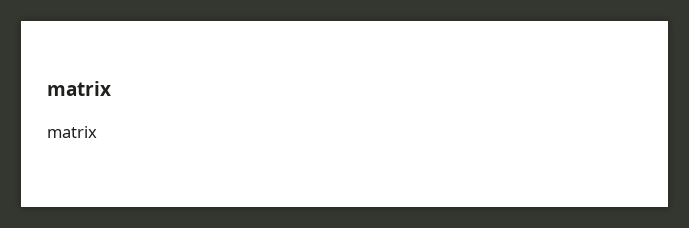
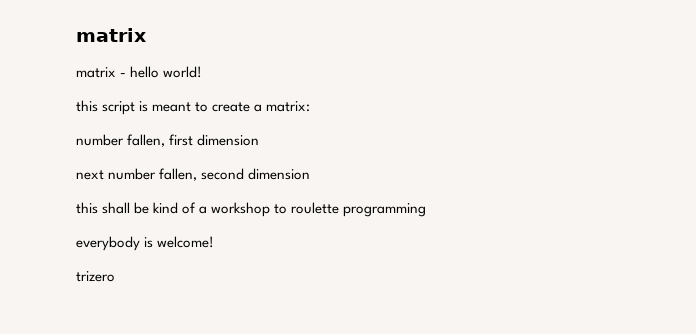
(97, 132) none -> [120,66,203,78] [76,100,311,115] [76,134,260,147] [76,168,311,181] [76,202,427,217] [76,236,215,251] [76,271,115,282] - hello world! // this script is meant to create a matrix: // number fallen, first dimension // next number fallen, second dimension // this shall be kind of a workshop to roulette programming // everybody is welcome! // trizero

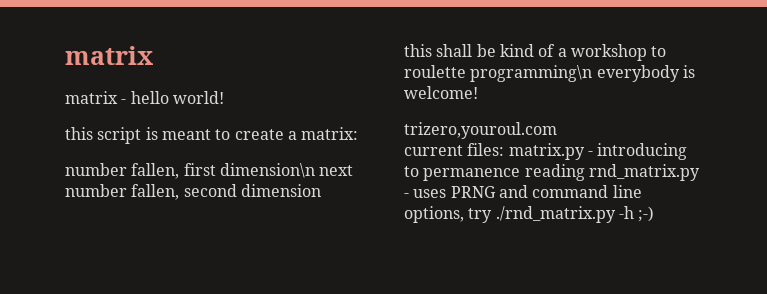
[197,134,260,146] dimension // -> [219,163,315,178] dimension\n
[343,203,427,217] programming // -> [470,65,593,82] programming\n
[76,271,115,282] trizero -> [404,122,557,139] [404,143,688,160] [404,164,700,181] [404,185,642,198] [404,206,655,223] trizero,youroul.com // current files: matrix.py - introducing to permanence reading rnd_matrix.py - uses PRNG and command line options, try ./rnd_matrix.py -h ;-)

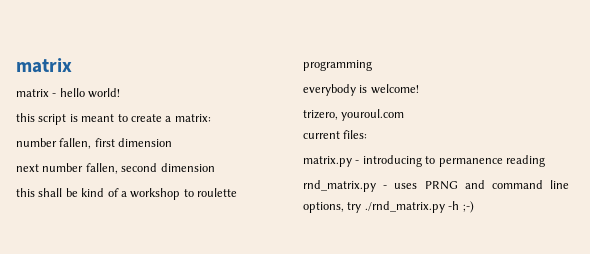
[219,163,315,178] dimension\n -> [118,138,173,147] dimension //
[470,65,593,82] programming\n -> [303,60,372,71] programming //
[404,122,557,139] trizero,youroul.com -> [303,109,405,121] trizero, youroul.com
(505, 149) none -> (368, 134) //
(585, 172) none -> (545, 161) //

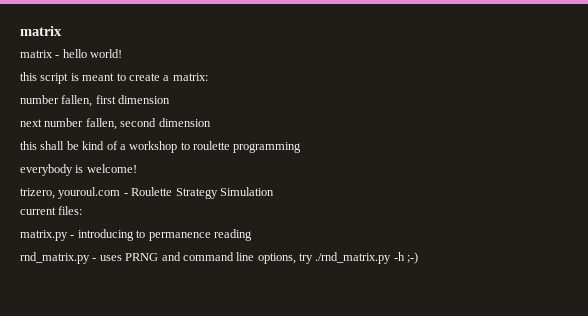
(405, 115) none -> [123,187,274,199] - Roulette Strategy Simulation

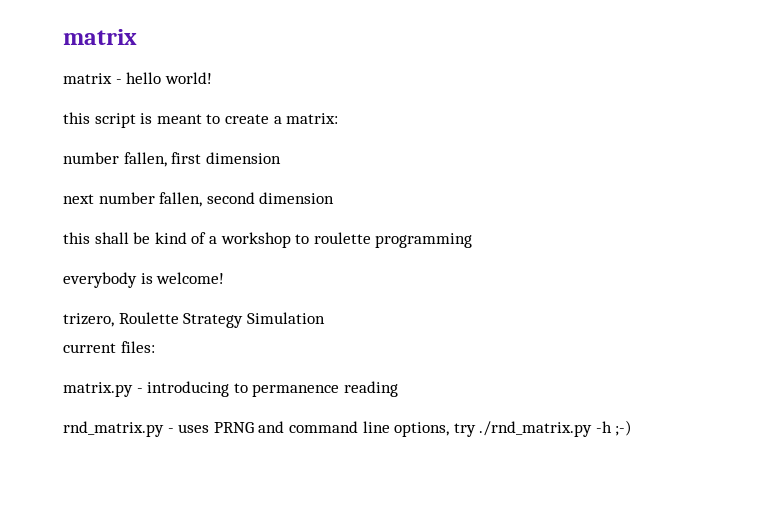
[58,187,128,199] youroul.com - -> (114, 320) none

